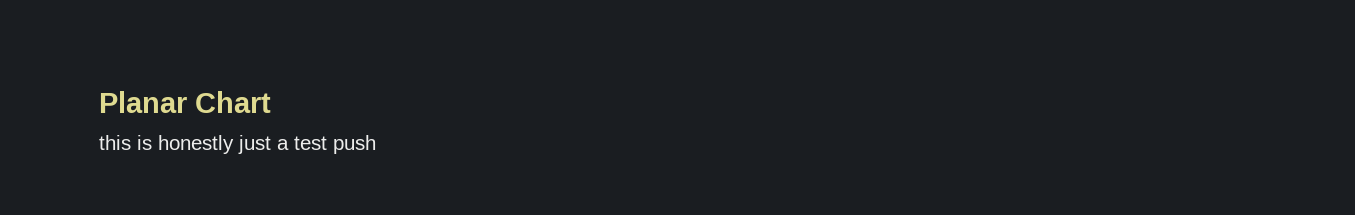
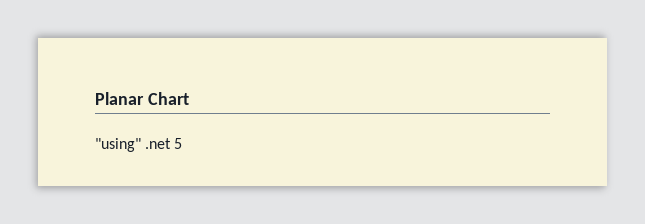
[99,135,376,154] this is honestly just a test push -> [95,138,183,152] "using" .net 5

